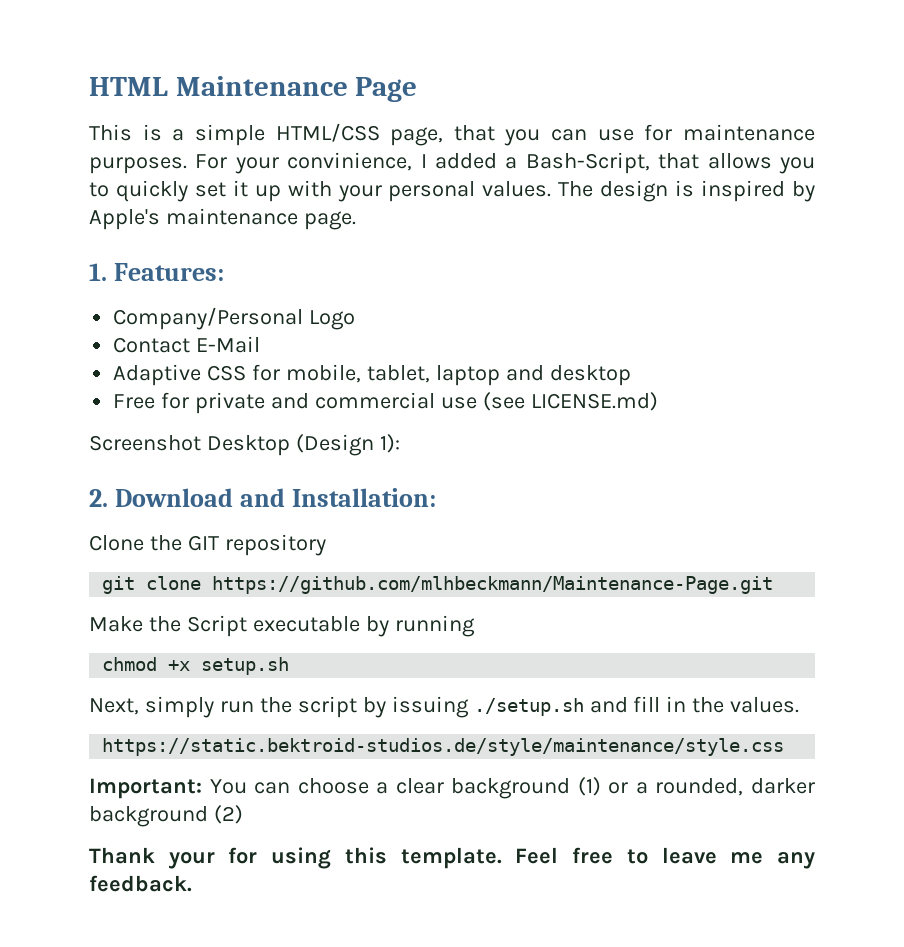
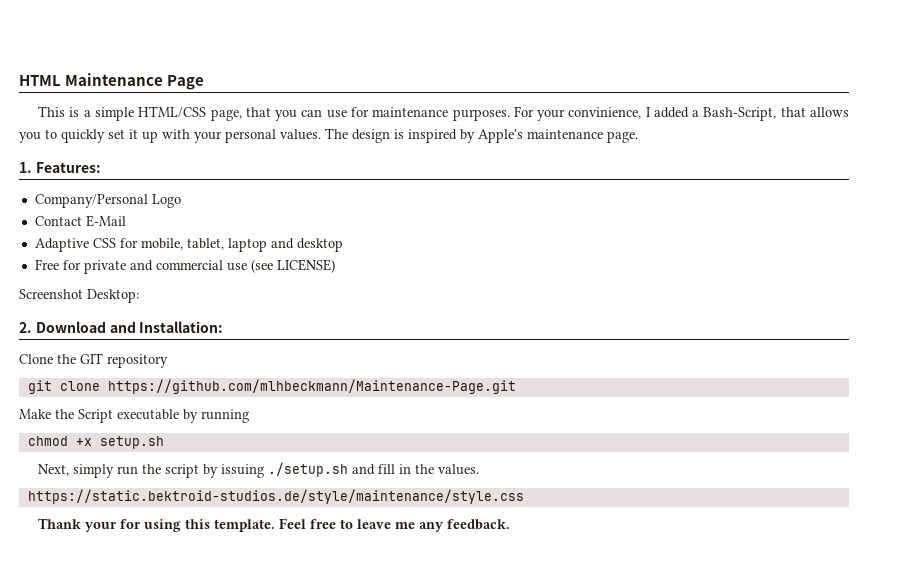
[530,392,658,411] LICENSE.md) -> [276,259,335,273] LICENSE)
[206,434,400,456] Desktop (Design 1): -> [87,289,139,303] Desktop:
[89,777,815,799] [89,805,243,827] // Important: You can choose a clear background (1) or a rounded, darker background (2) -> (524, 496) none

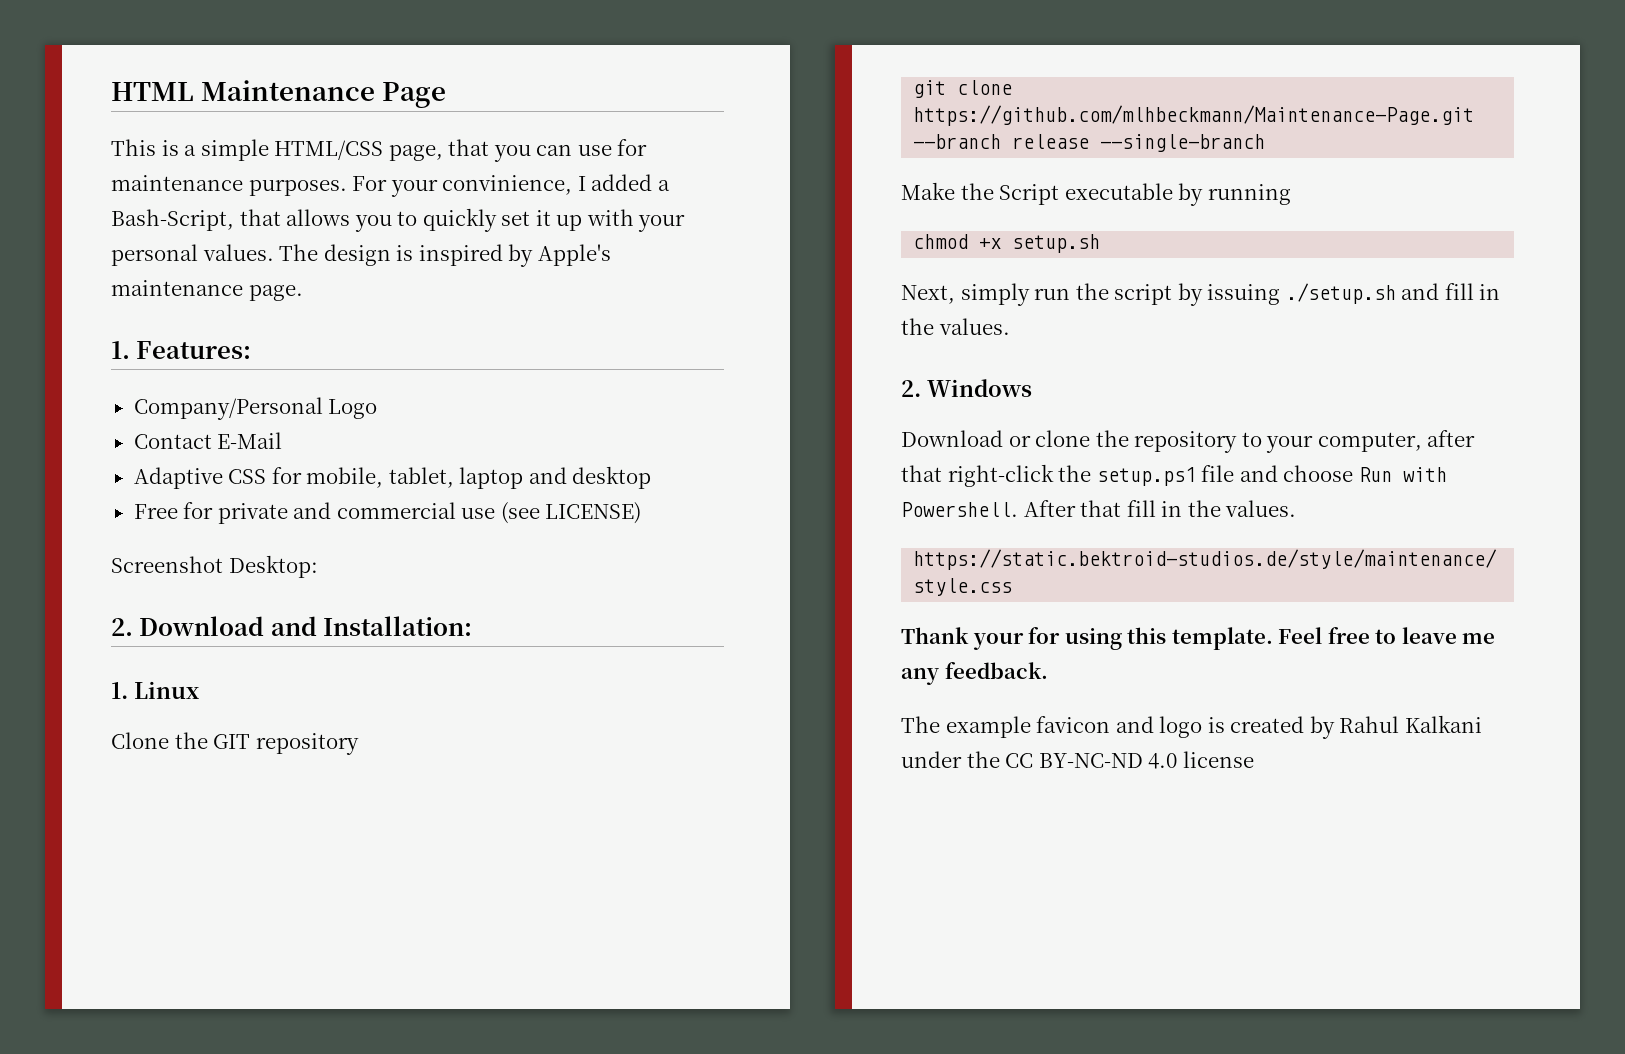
(224, 327) none -> [111,681,199,699] // 1. Linux
(516, 386) none -> [913,134,1266,152] --branch release --single-branch
(480, 469) none -> [901,379,1032,397] [901,430,1476,453] [901,464,1447,487] [901,500,1297,517] // 2. Windows // Download or clone the repository to your computer, after that right-click the setup.ps1 file and choose Run with Powershell. After that fill in the values.
(511, 524) none -> [901,715,1482,739] [901,751,1254,769] // The example favicon and logo is created by Rahul Kalkani under the CC BY-NC-ND 4.0 license

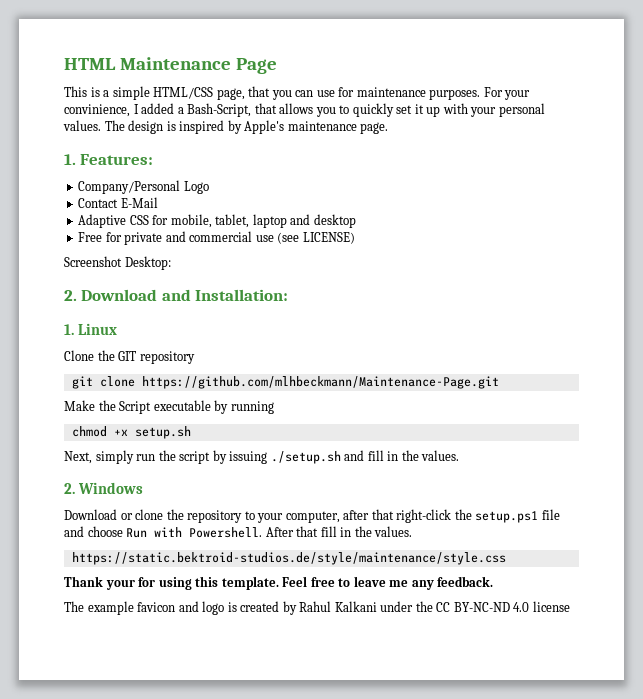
[913,134,1266,152] --branch release --single-branch -> (499, 382) none

